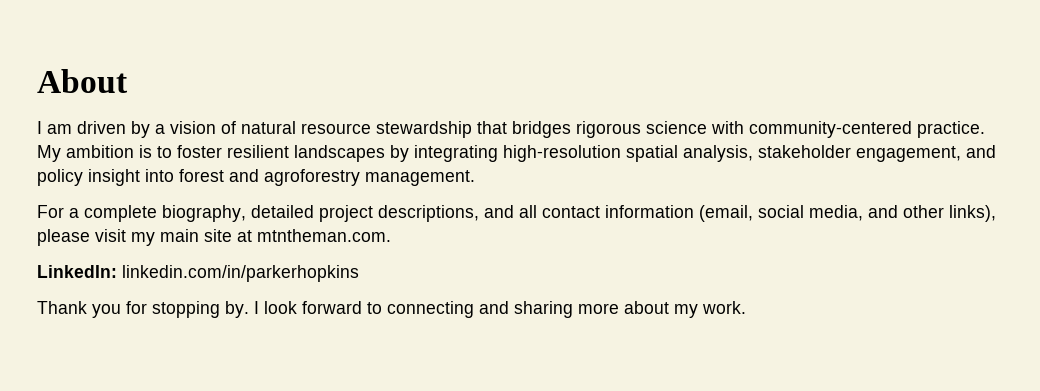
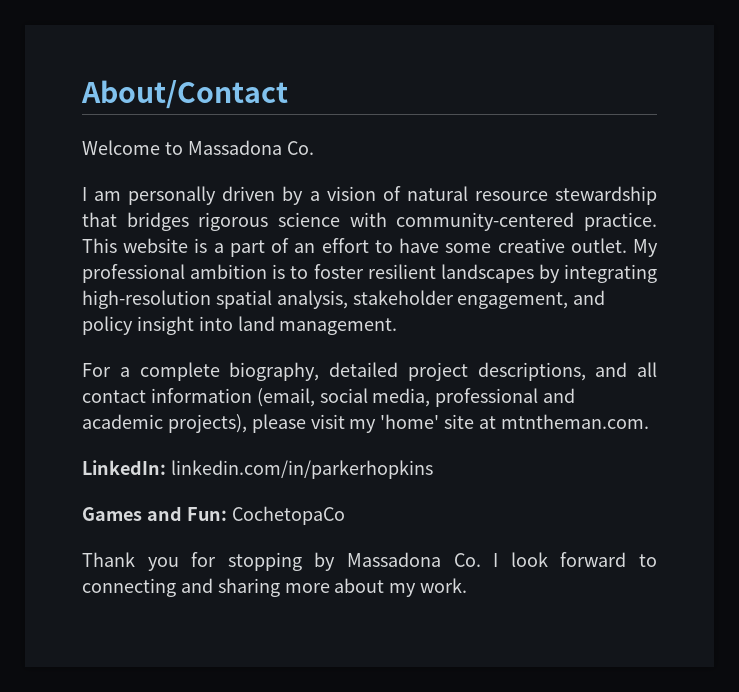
[37,69,128,93] About -> [81,80,288,109] [82,140,314,155] About/Contact // Welcome to Massadona Co.
(72, 129) none -> [128,186,217,205] personally
[37,145,61,162] My -> [82,238,658,257] [82,264,185,283] This website is a part of an effort to have some creative outlet. My professional
[179,169,360,186] forest and agroforestry -> [237,316,275,331] land
[868,205,996,222] and other links), -> [435,388,576,407] [82,414,247,433] professional and academic projects),
[160,229,199,242] main -> [380,414,440,429] 'home'
(359, 273) none -> [82,506,345,525] // Games and Fun: CochetopaCo
[225,301,249,318] by. -> [314,552,481,571] by Massadona Co.

